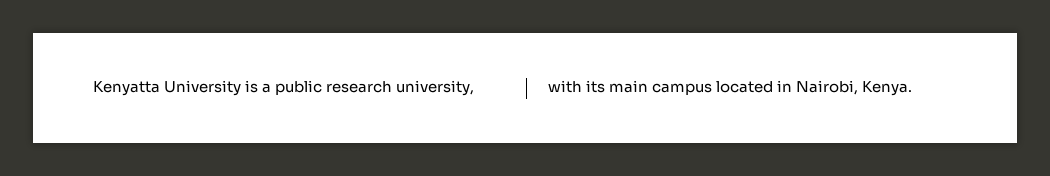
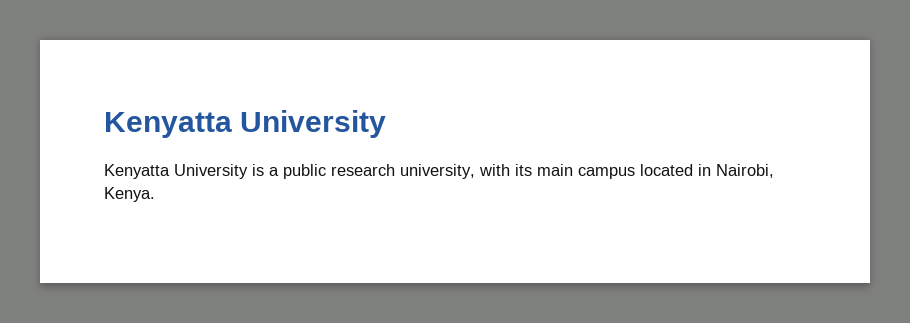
[93,80,242,96] Kenyatta University -> [104,110,387,138] [104,164,248,179] Kenyatta University // Kenyatta University

